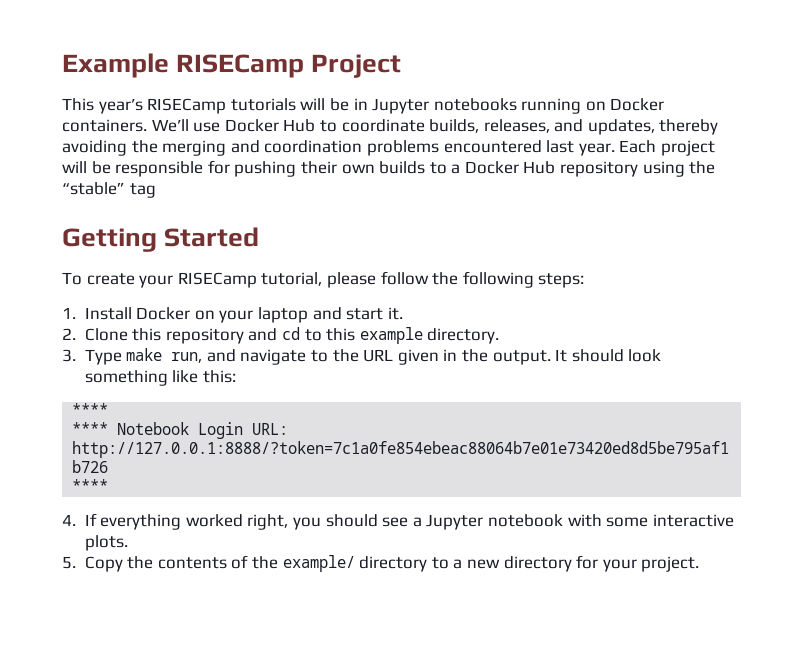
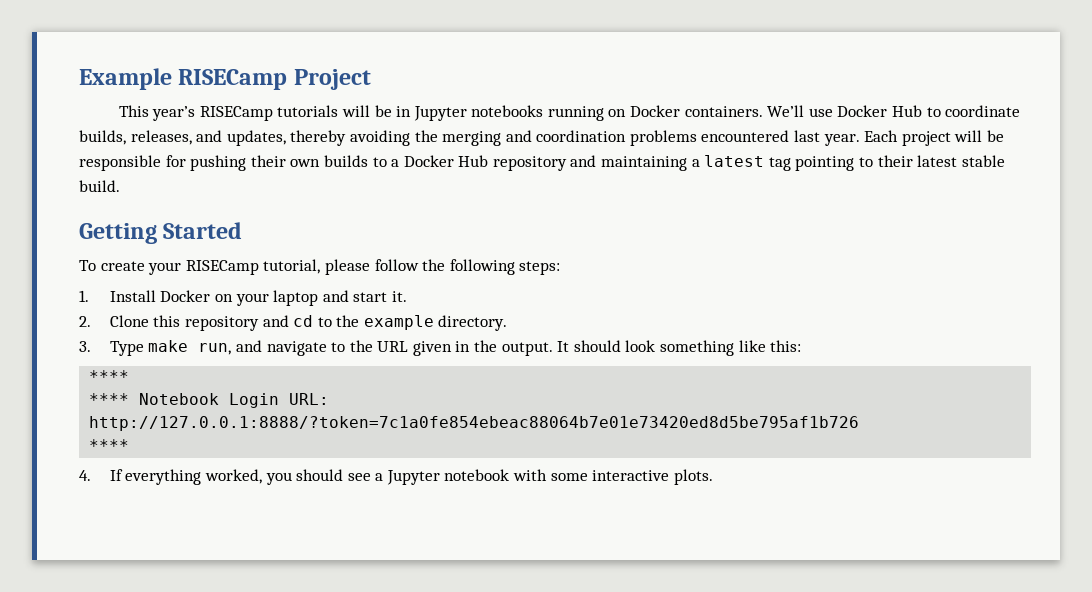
[642,161,716,177] [62,182,156,198] using the “stable” tag -> [570,155,1005,171] [79,180,120,192] and maintaining a latest tag pointing to their latest stable build.
[326,328,356,341] this -> [336,315,360,327] the
[185,514,289,530] worked right, -> [204,469,262,484] worked,
[62,555,700,572] // 5. Copy the contents of the example/ directory to a new directory for your project. -> (713, 477) none

